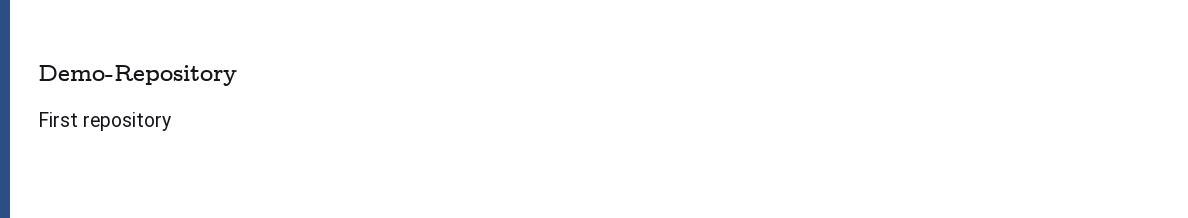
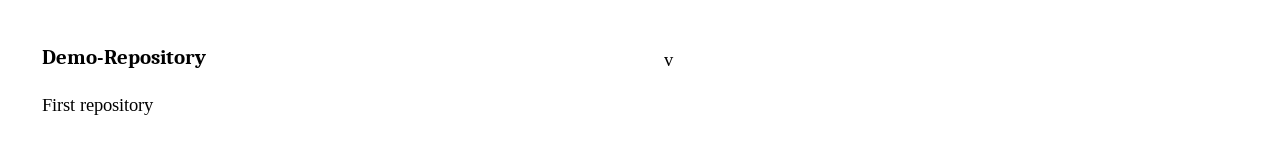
(172, 121) none -> [664,57,674,66] // v

